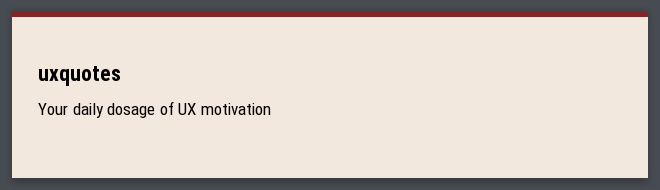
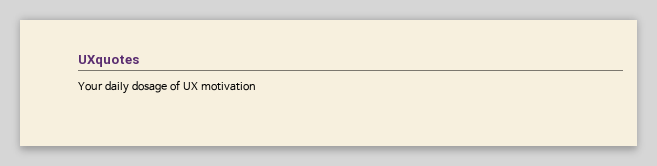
[38,66,121,86] uxquotes -> [78,55,139,67] UXquotes

